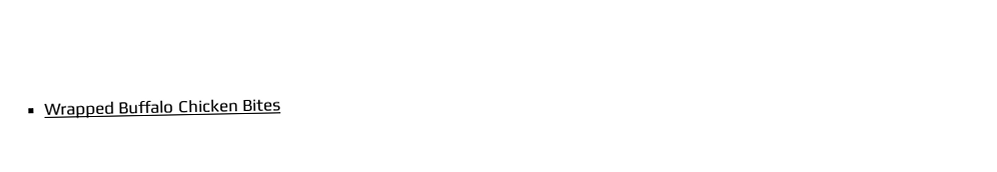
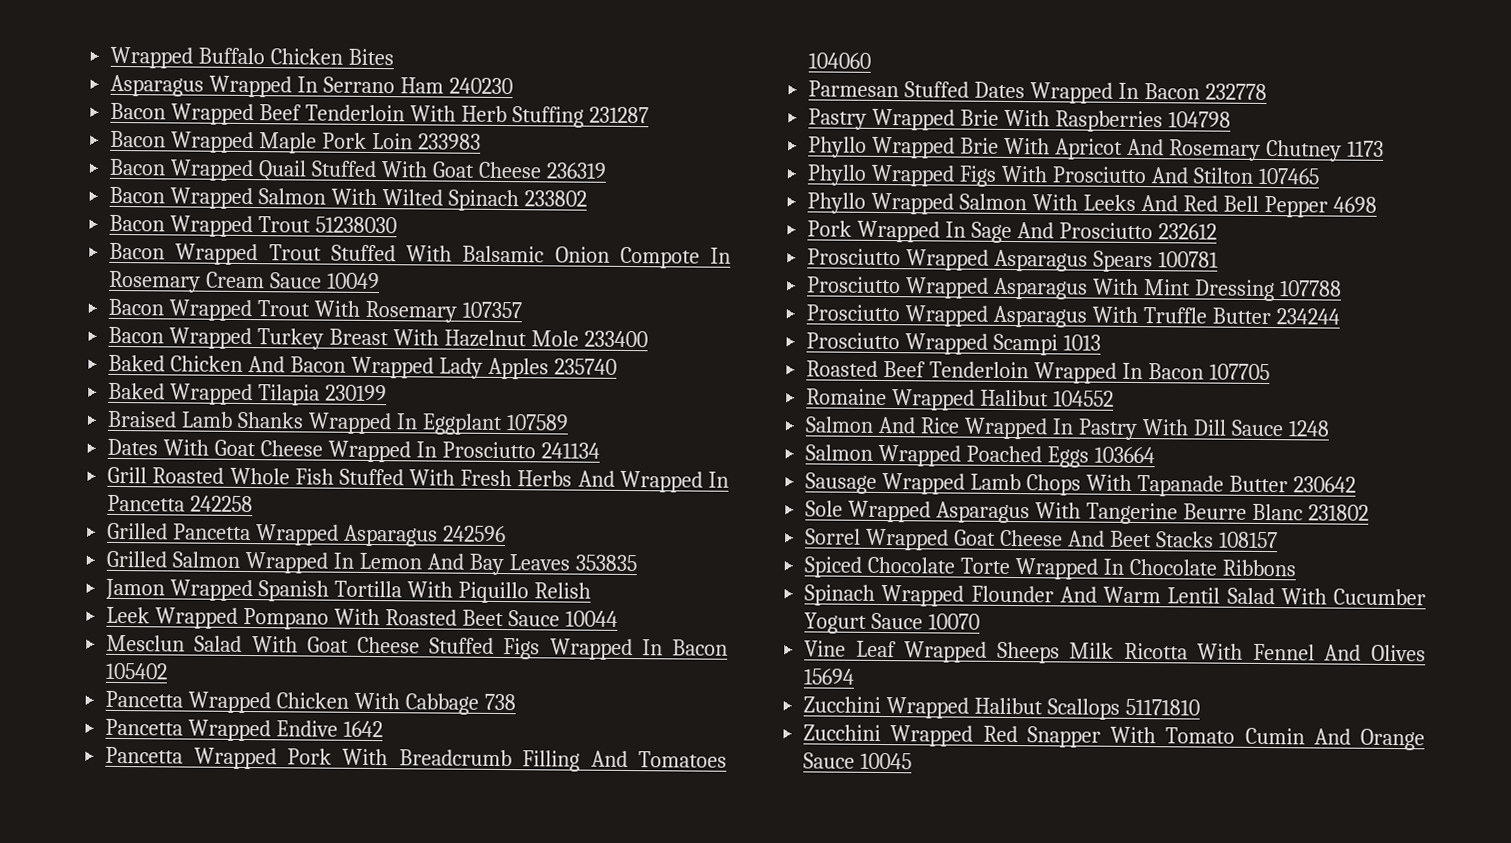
(282, 105) none -> [110,74,513,98] [110,102,649,128] [110,130,481,154] [109,158,607,182] [109,186,587,212] [109,214,398,238] [109,242,732,269] [108,270,381,293] [108,298,522,323] [108,326,648,350] [108,354,617,380] [108,382,388,406] [107,410,569,436] [107,438,600,463] [107,466,729,493] [107,494,254,513] [107,522,506,547] [106,550,637,576] [105,578,591,604] [106,606,618,630] [106,634,728,661] [105,662,169,680] [105,690,516,715] [105,718,384,742] [105,746,727,772] [808,52,872,69] [808,80,1267,104] [808,108,1231,133] [808,136,1384,162] [807,164,1320,187] [807,192,1377,218] [807,220,1217,244] [807,248,1219,273] [807,276,1342,302] [806,304,1340,328] [806,332,1102,356] [806,360,1270,384] [806,388,1115,411] [805,416,1330,440] [805,444,1155,468] [805,472,1356,497] [805,500,1369,525] [805,528,1278,551] [804,556,1296,580] [804,584,1426,607] [804,612,981,634] [804,640,1426,664] [803,668,856,685] [803,696,1200,720] [803,724,1425,751] [803,752,913,770] // Asparagus Wrapped In Serrano Ham 240230 // Bacon Wrapped Beef Tenderloin With Herb Stuffing 231287 // Bacon Wrapped Maple Pork Loin 233983 // Bacon Wrapped Quail Stuffed With Goat Cheese 236319 // Bacon Wrapped Salmon With Wilted Spinach 233802 // Bacon Wrapped Trout 51238030 // Bacon Wrapped Trout Stuffed With Balsamic Onion Compote In Rosemary Cream Sauce 10049 // Bacon Wrapped Trout With Rosemary 107357 // Bacon Wrapped Turkey Breast With Hazelnut Mole 233400 // Baked Chicken And Bacon Wrapped Lady Apples 235740 // Baked Wrapped Tilapia 230199 // Braised Lamb Shanks Wrapped In Eggplant 107589 // Dates With Goat Cheese Wrapped In Prosciutto 241134 // Grill Roasted Whole Fish Stuffed With Fresh Herbs And Wrapped In Pancetta 242258 // Grilled Pancetta Wrapped Asparagus 242596 // Grilled Salmon Wrapped In Lemon And Bay Leaves 353835 // Jamon Wrapped Spanish Tortilla With Piquillo Relish // Leek Wrapped Pompano With Roasted Beet Sauce 10044 // Mesclun Salad With Goat Cheese Stuffed Figs Wrapped In Bacon 105402 // Pancetta Wrapped Chicken With Cabbage 738 // Pancetta Wrapped Endive 1642 // Pancetta Wrapped Pork With Breadcrumb Filling And Tomatoes 104060 // Parmesan Stuffed Dates Wrapped In Bacon 232778 // Pastry Wrapped Brie With Raspberries 104798 // Phyllo Wrapped Brie With Apricot And Rosemary Chutney 1173 // Phyllo Wrapped Figs With Prosciutto And Stilton 107465 // Phyllo Wrapped Salmon With Leeks And Red Bell Pepper 4698 // Pork Wrapped In Sage And Prosciutto 232612 // Prosciutto Wrapped Asparagus Spears 100781 // Prosciutto Wrapped Asparagus With Mint Dressing 107788 // Prosciutto Wrapped Asparagus With Truffle Butter 234244 // Prosciutto Wrapped Scampi 1013 // Roasted Beef Tenderloin Wrapped In Bacon 107705 // Romaine Wrapped Halibut 104552 // Salmon And Rice Wrapped In Pastry With Dill Sauce 1248 // Salmon Wrapped Poached Eggs 103664 // Sausage Wrapped Lamb Chops With Tapanade Butter 230642 // Sole Wrapped Asparagus With Tangerine Beurre Blanc 231802 // Sorrel Wrapped Goat Cheese And Beet Stacks 108157 // Spiced Chocolate Torte Wrapped In Chocolate Ribbons // Spinach Wrapped Flounder And Warm Lentil Salad With Cucumber Yogurt Sauce 10070 // Vine Leaf Wrapped Sheeps Milk Ricotta With Fennel And Olives 15694 // Zucchini Wrapped Halibut Scallops 51171810 // Zucchini Wrapped Red Snapper With Tomato Cumin And Orange Sauce 10045

